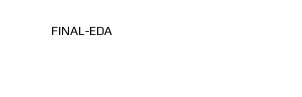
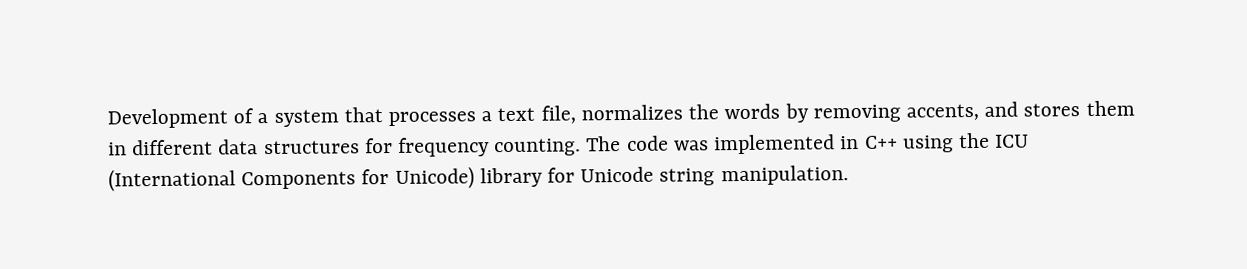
[51,26,112,35] FINAL-EDA -> [107,100,1135,129] [108,132,1030,157] [108,165,849,192] Development of a system that processes a text file, normalizes the words by removing accents, and stores them in different data structures for frequency counting. The code was implemented in C++ using the ICU (International Components for Unicode) library for Unicode string manipulation.

